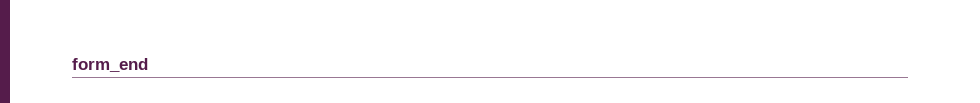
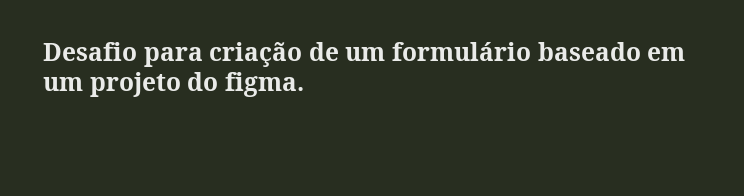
[72,58,148,72] form_end -> [43,42,686,67] [43,72,304,97] Desafio para criação de um formulário baseado em um projeto do figma.

